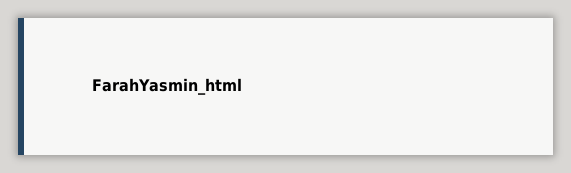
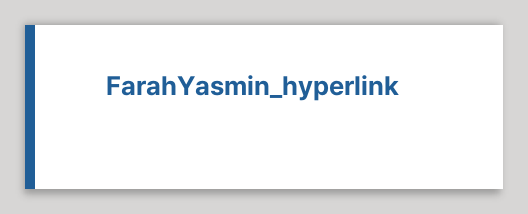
[92,78,242,95] FarahYasmin_html -> [106,75,399,101] FarahYasmin_hyperlink

